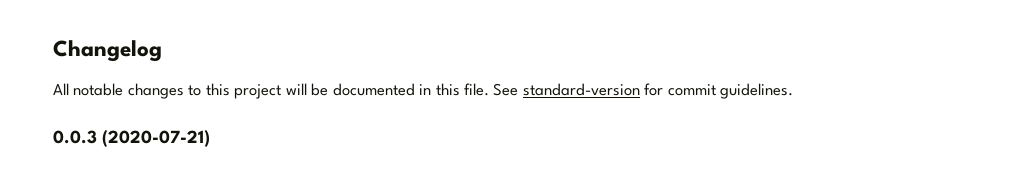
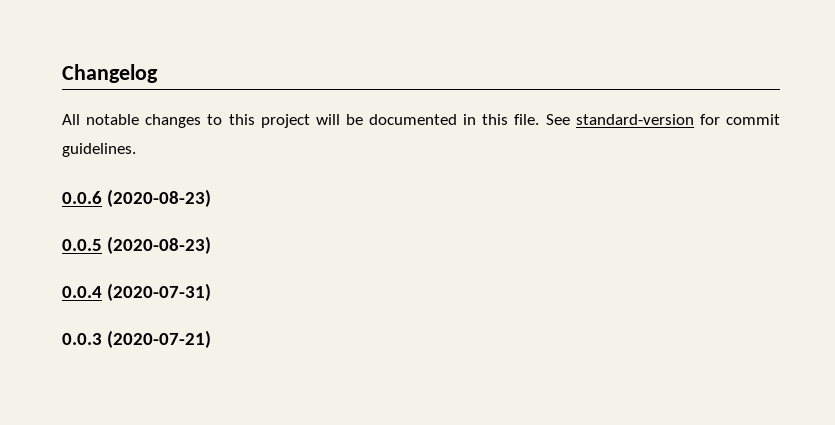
(794, 91) none -> [62,189,211,207] [62,236,211,254] [62,283,211,301] // 0.0.6 (2020-08-23) // 0.0.5 (2020-08-23) // 0.0.4 (2020-07-31)

